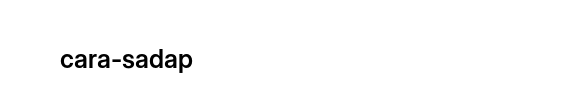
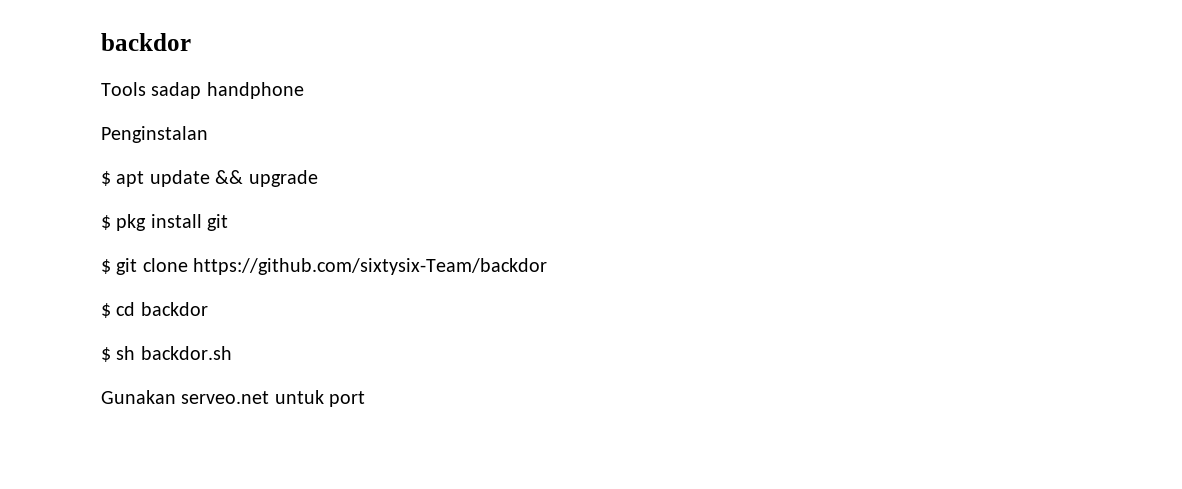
[60,49,193,73] cara-sadap -> [101,33,191,51] [101,82,304,99] [101,126,208,143] [101,170,318,187] [101,214,229,231] [101,258,548,275] [101,302,208,318] [101,346,232,362] [101,390,366,407] backdor // Tools sadap handphone // Penginstalan // $ apt update && upgrade // $ pkg install git // $ git clone https://github.com/sixtysix-Team/backdor // $ cd backdor // $ sh backdor.sh // Gunakan serveo.net untuk port

